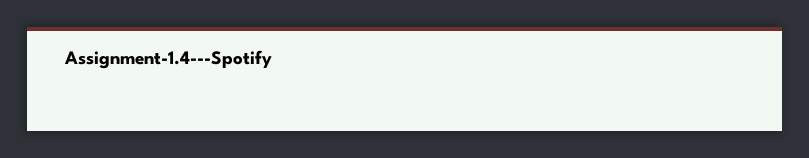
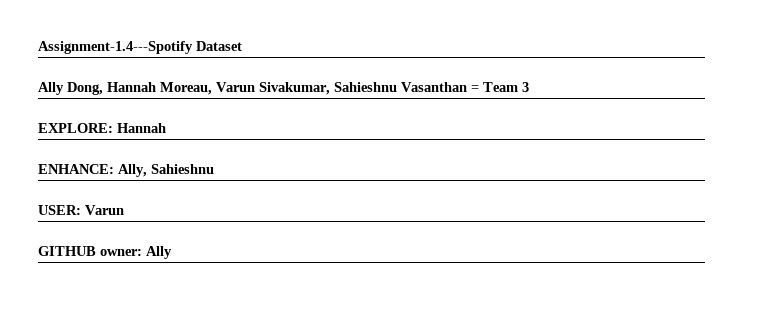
(272, 59) none -> [196,41,242,51] [38,82,529,95] [38,123,166,133] [38,164,214,177] [38,205,124,215] [38,246,172,259] Dataset // Ally Dong, Hannah Moreau, Varun Sivakumar, Sahieshnu Vasanthan = Team 3 // EXPLORE: Hannah // ENHANCE: Ally, Sahieshnu // USER: Varun // GITHUB owner: Ally

